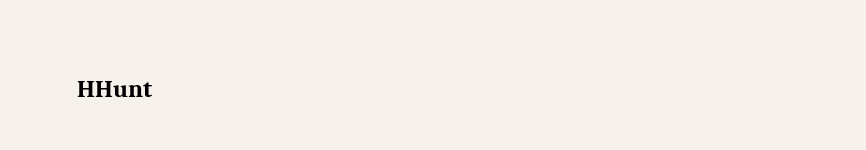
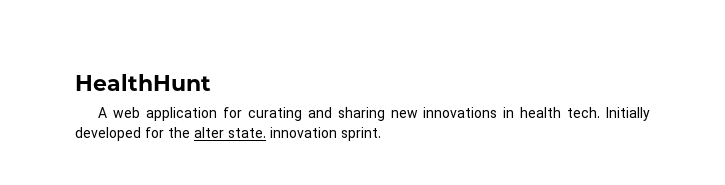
[77,81,153,97] HHunt -> [75,74,211,91] [98,107,650,121] [75,127,381,141] HealthHunt // A web application for curating and sharing new innovations in health tech. Initially developed for the alter state. innovation sprint.

